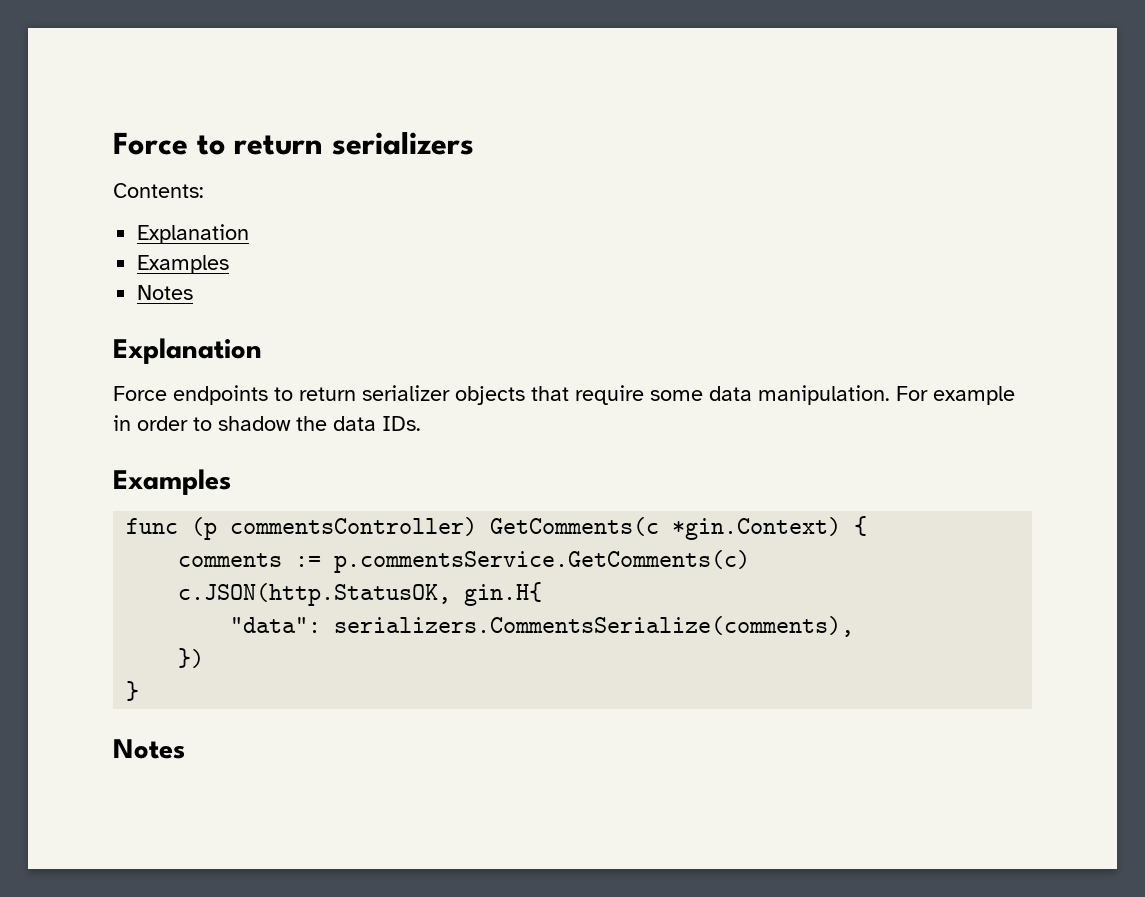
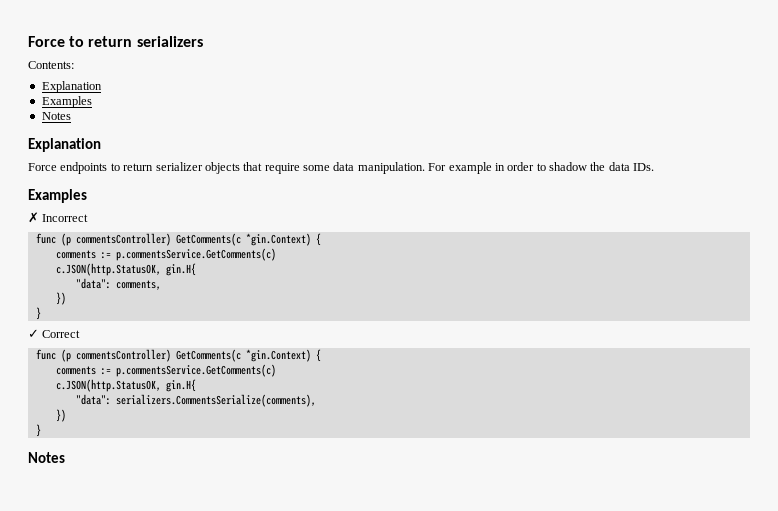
(231, 482) none -> [28,212,89,223] [35,233,321,246] [55,248,276,261] [55,263,196,276] [75,278,161,290] [55,292,66,305] [35,307,41,320] [28,329,81,338] // ✗ Incorrect // func (p commentsController) GetComments(c *gin.Context) { // comments := p.commentsService.GetComments(c) // c.JSON(http.StatusOK, gin.H{ // "data": comments, // }) // } // ✓ Correct

